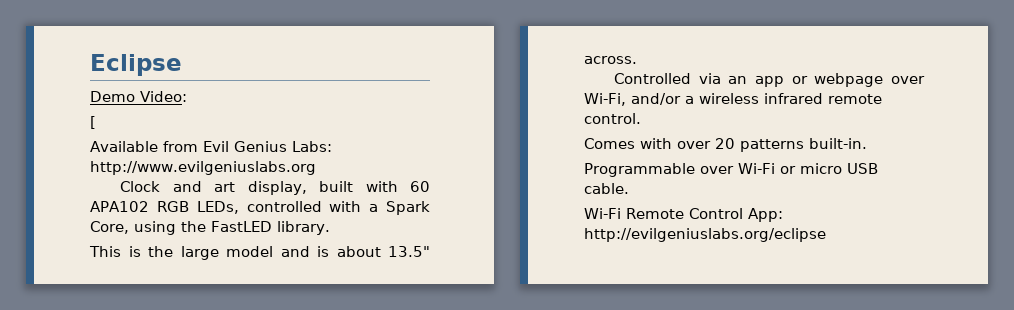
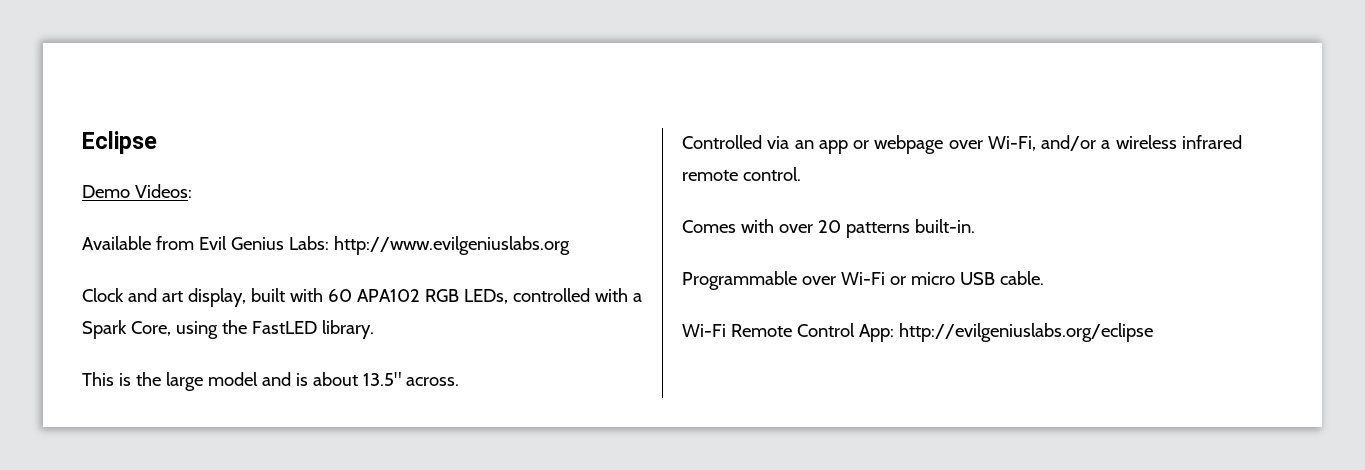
[140,91,187,102] [90,116,96,129] Video: // [ -> [134,184,192,198] Videos:

